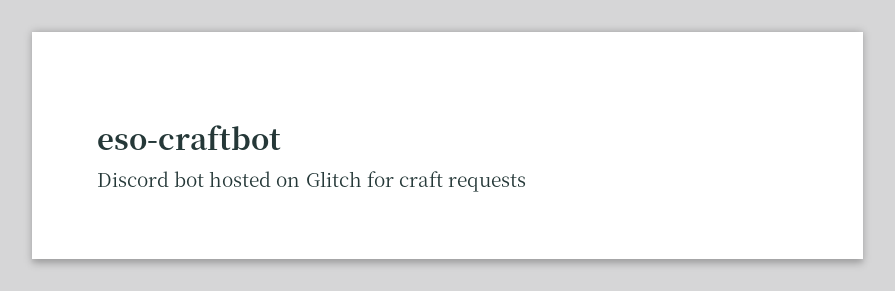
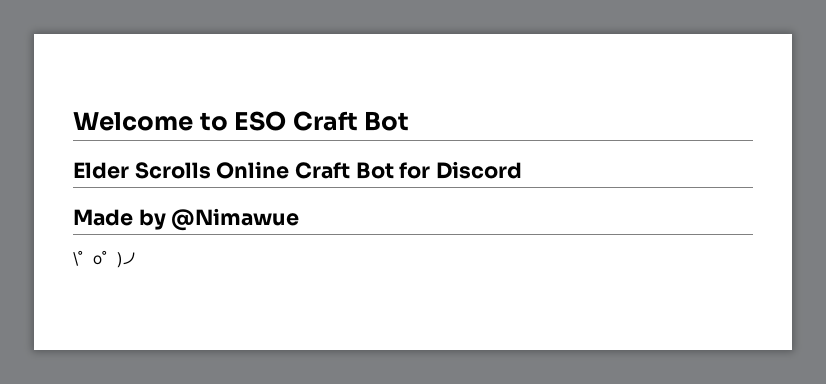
[97,125,281,150] [97,171,526,192] eso-craftbot // Discord bot hosted on Glitch for craft requests -> [73,111,410,131] [73,161,523,179] [73,208,300,231] [73,250,137,268] Welcome to ESO Craft Bot // Elder Scrolls Online Craft Bot for Discord // Made by @Nimawue // \゜o゜)ノ

